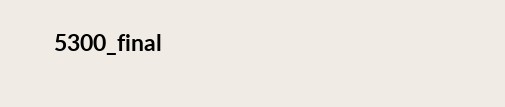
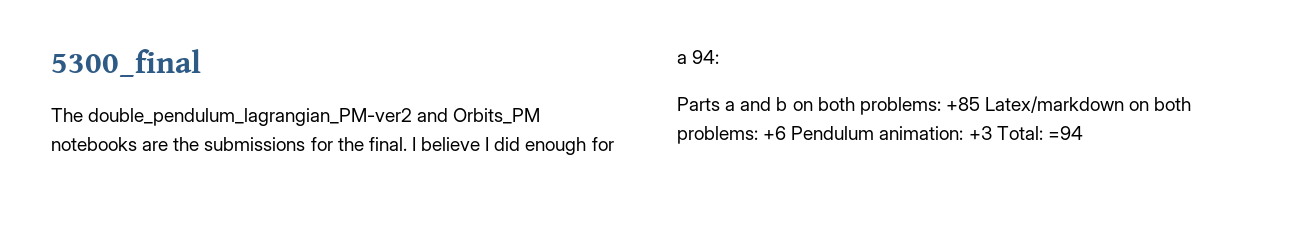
(162, 44) none -> [51,108,541,126] [51,137,614,155] [677,50,720,64] [677,96,1192,115] [677,126,1083,144] // The double_pendulum_lagrangian_PM-ver2 and Orbits_PM notebooks are the submissions for the final. I believe I did enough for a 94: // Parts a and b on both problems: +85 Latex/markdown on both problems: +6 Pendulum animation: +3 Total: =94

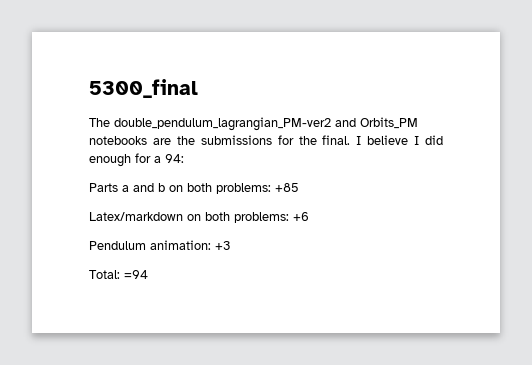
(980, 104) none -> (299, 187) //
(787, 133) none -> (309, 216) //
(992, 133) none -> (230, 245) //

